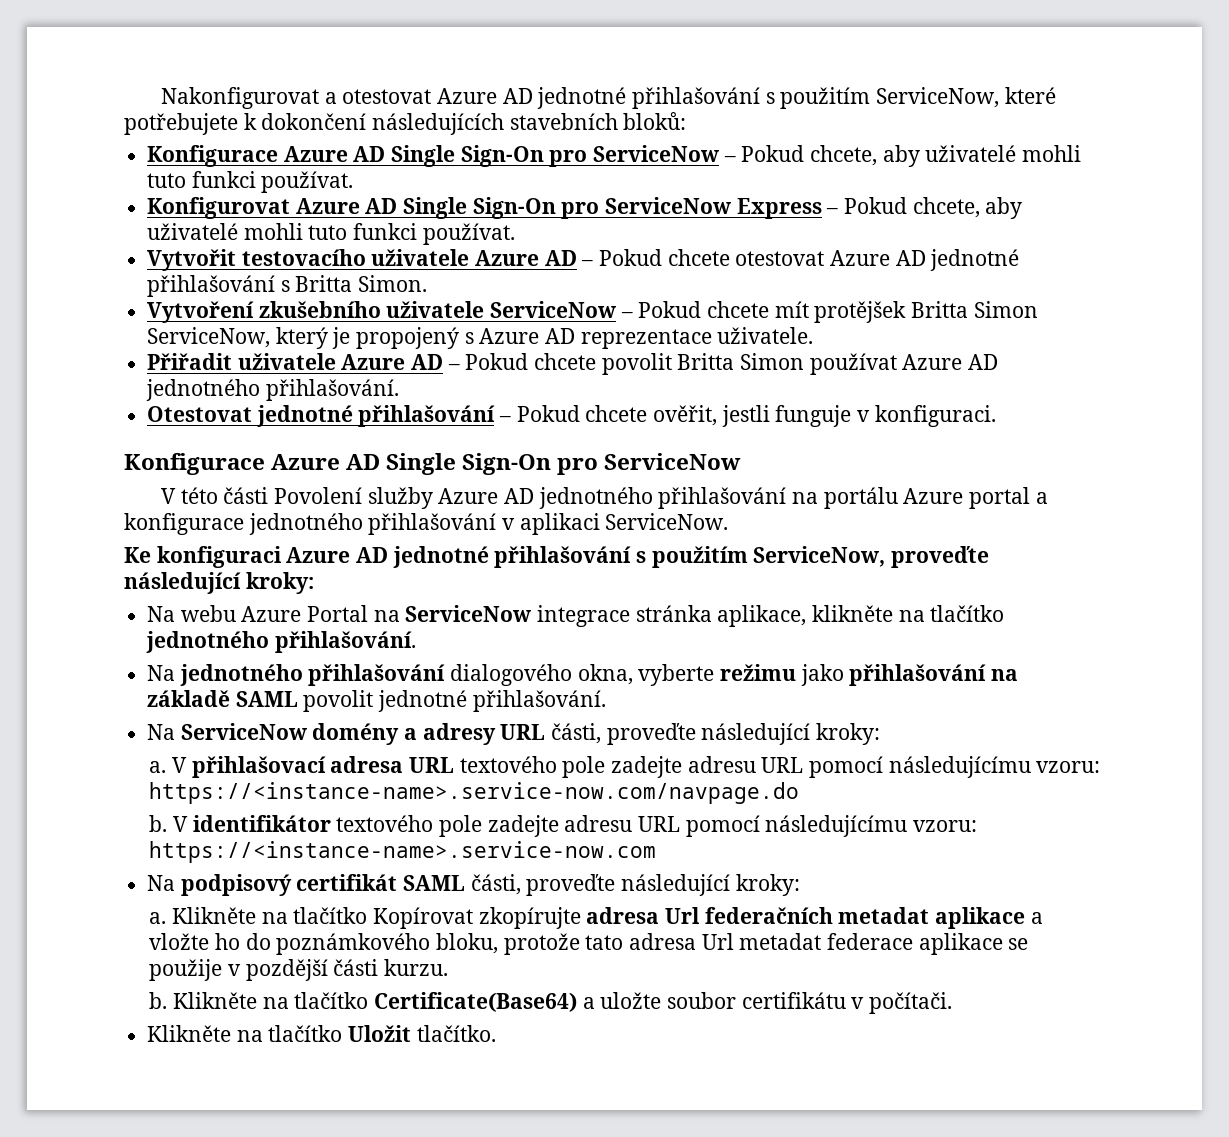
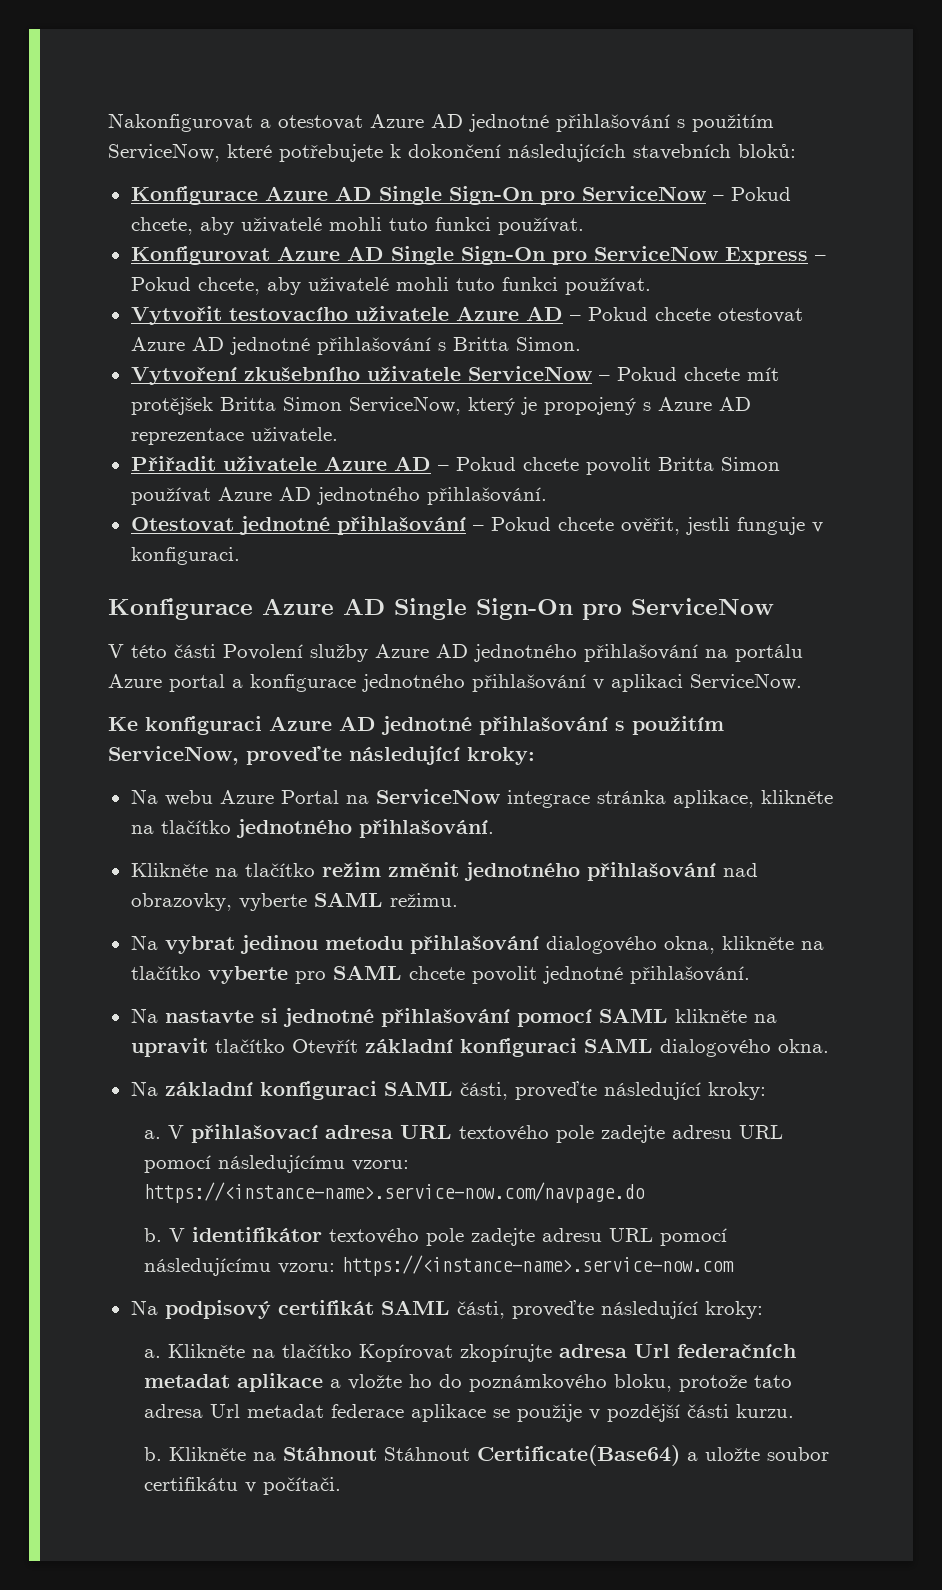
[147,664,1019,686] [147,690,606,712] [147,723,546,745] Na jednotného přihlašování dialogového okna, vyberte režimu jako přihlašování na základě SAML povolit jednotné přihlašování. // Na ServiceNow domény a adresy URL -> [130,862,758,881] [130,892,458,911] [130,935,824,954] [130,965,750,984] [130,1008,777,1027] [130,1038,829,1057] [130,1081,453,1100] Klikněte na tlačítko režim změnit jednotného přihlašování nad obrazovky, vyberte SAML režimu. // Na vybrat jedinou metodu přihlašování dialogového okna, klikněte na tlačítko vyberte pro SAML chcete povolit jednotné přihlašování. // Na nastavte si jednotné přihlašování pomocí SAML klikněte na upravit tlačítko Otevřít základní konfiguraci SAML dialogového okna. // Na základní konfiguraci SAML
[294,992,369,1009] tlačítko -> [282,1447,470,1461] Stáhnout Stáhnout
[147,1025,496,1042] // Klikněte na tlačítko Uložit tlačítko. -> (341, 1486) none

